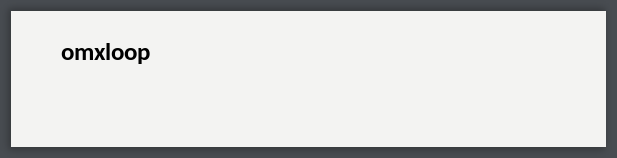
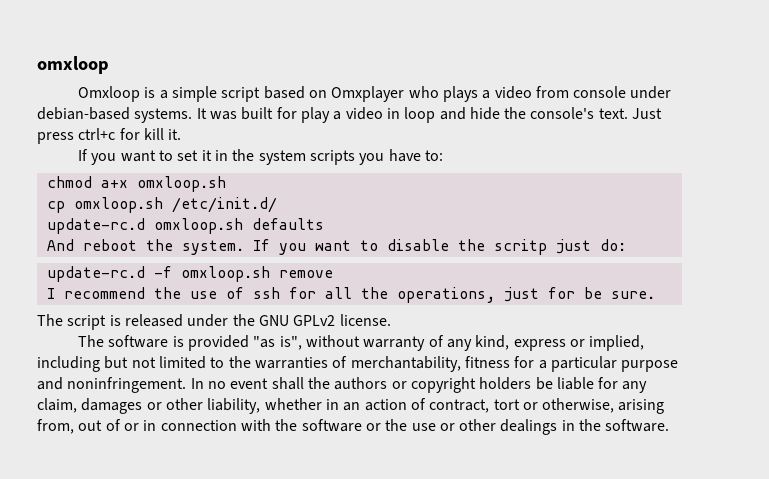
(150, 53) none -> [77,86,672,102] [37,107,663,123] [37,128,182,144] [77,149,443,165] [46,176,226,192] [46,197,277,213] [46,218,324,234] [46,239,626,255] [46,266,333,282] [46,287,655,303] [37,314,391,330] [77,335,645,351] [37,356,679,372] [37,377,648,393] [37,398,665,414] [37,419,670,435] // Omxloop is a simple script based on Omxplayer who plays a video from console under debian-based systems. It was built for play a video in loop and hide the console's text. Just press ctrl+c for kill it. // If you want to set it in the system scripts you have to: // chmod a+x omxloop.sh // cp omxloop.sh /etc/init.d/ // update-rc.d omxloop.sh defaults // And reboot the system. If you want to disable the scritp just do: // update-rc.d -f omxloop.sh remove // I recommend the use of ssh for all the operations, just for be sure. // The script is released under the GNU GPLv2 license. // The software is provided "as is", without warranty of any kind, express or implied, including but not limited to the warranties of merchantability, fitness for a particular purpose and noninfringement. In no event shall the authors or copyright holders be liable for any claim, damages or other liability, whether in an action of contract, tort or otherwise, arising from, out of or in connection with the software or the use or other dealings in the software.

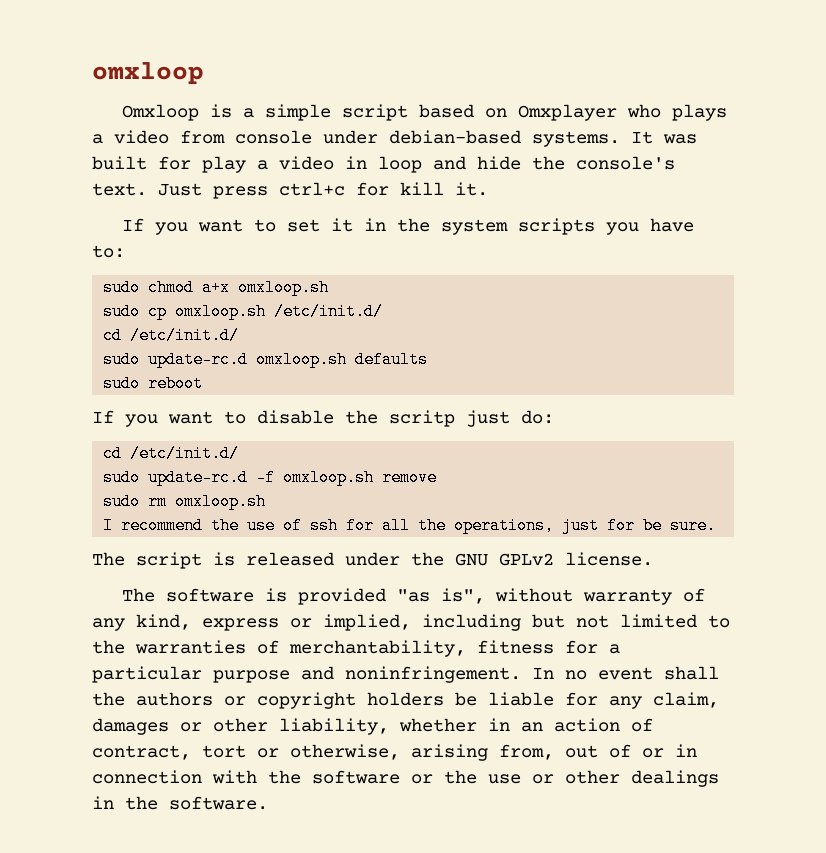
(443, 155) none -> [103,279,141,296] sudo
(226, 184) none -> [103,303,141,320] sudo
(277, 205) none -> [103,327,240,344] [103,351,141,368] cd /etc/init.d/ // sudo
[46,239,74,251] And -> [103,375,141,392] sudo
[145,239,244,255] the system. -> (204, 383) //
(626, 245) none -> [103,445,240,462] [103,469,141,486] cd /etc/init.d/ // sudo
(333, 274) none -> [103,493,267,510] // sudo rm omxloop.sh

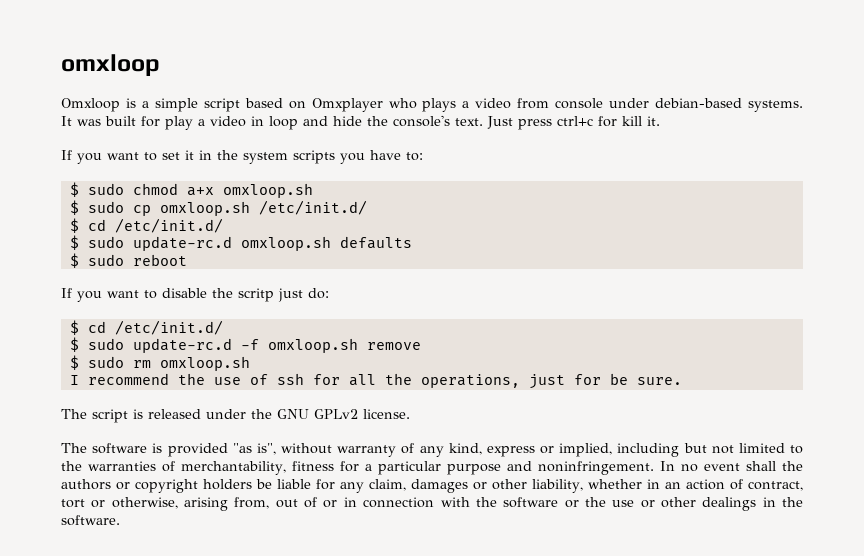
(125, 251) none -> [69,182,79,197] $
(330, 287) none -> [69,200,79,215] $
[103,327,240,344] cd /etc/init.d/ // -> [69,218,223,233] [69,235,79,250] $ cd /etc/init.d/ // $
(429, 359) none -> [69,253,79,268] $
[103,445,240,462] cd /etc/init.d/ // -> [69,320,223,335] [69,337,79,352] $ cd /etc/init.d/ // $
(438, 477) none -> [69,355,79,370] $

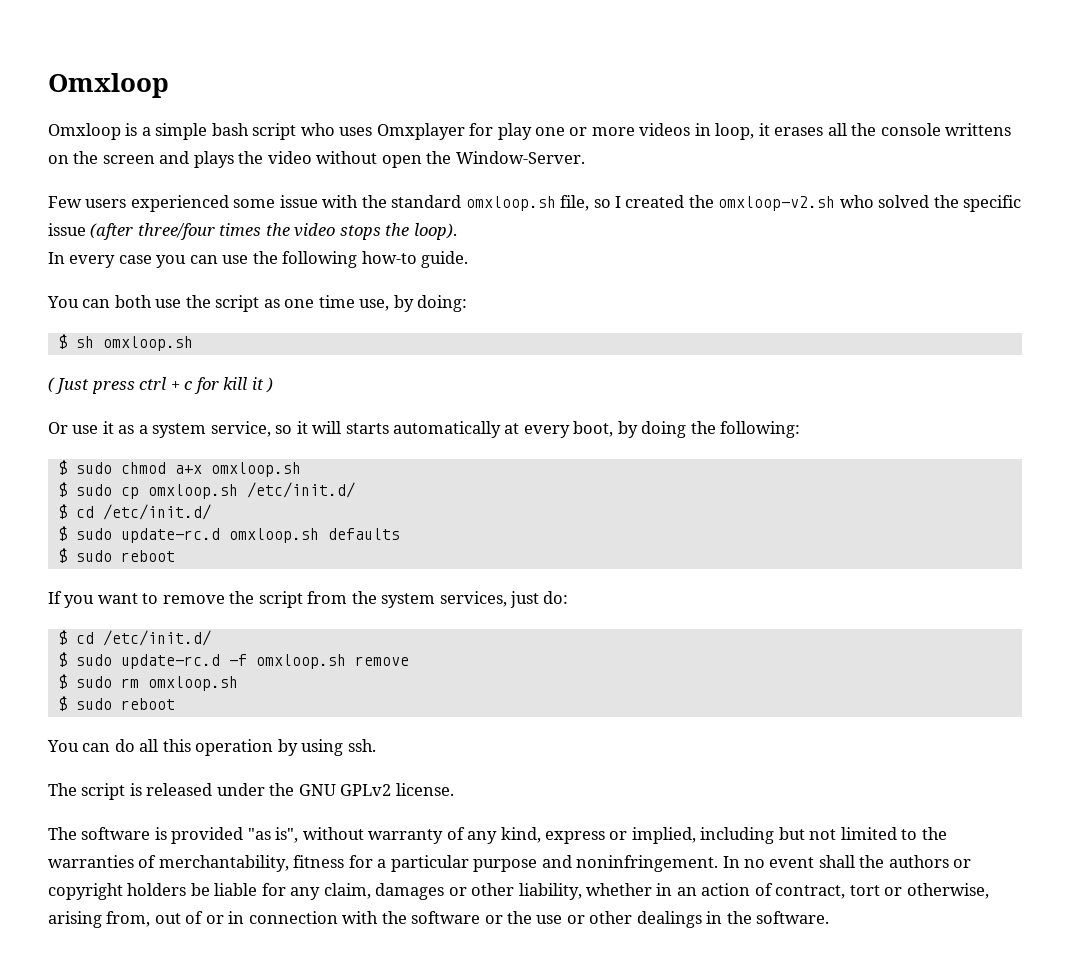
[61,54,160,76] omxloop -> [48,73,169,98] Omxloop
[203,98,803,112] [61,115,660,130] [61,150,423,164] script based on Omxplayer who plays a video from console under debian-based systems. It was built for play a video in loop and hide the console's text. Just press ctrl+c for kill it. // If you want to set it in the system scripts you have to: -> [211,123,1012,140] [48,151,585,168] [48,195,1022,212] [48,223,457,240] [48,251,469,268] [47,295,468,312] [57,334,193,351] [48,377,274,394] [48,421,801,438] bash script who uses Omxplayer for play one or more videos in loop, it erases all the console writtens on the screen and plays the video without open the Window-Server. // Few users experienced some issue with the standard omxloop.sh file, so I created the omxloop-v2.sh who solved the specific issue (after three/four times the video stops the loop). // In every case you can use the following how-to guide. // You can both use the script as one time use, by doing: // $ sh omxloop.sh // ( Just press ctrl + c for kill it ) // Or use it as a system service, so it will starts automatically at every boot, by doing the following:
[162,288,274,302] disable the scritp -> [162,591,507,608] remove the script from the system services,
[69,373,682,389] I recommend the use of ssh for all the operations, just for be sure. -> [57,696,175,711] [47,739,376,756] $ sudo reboot // You can do all this operation by using ssh.

